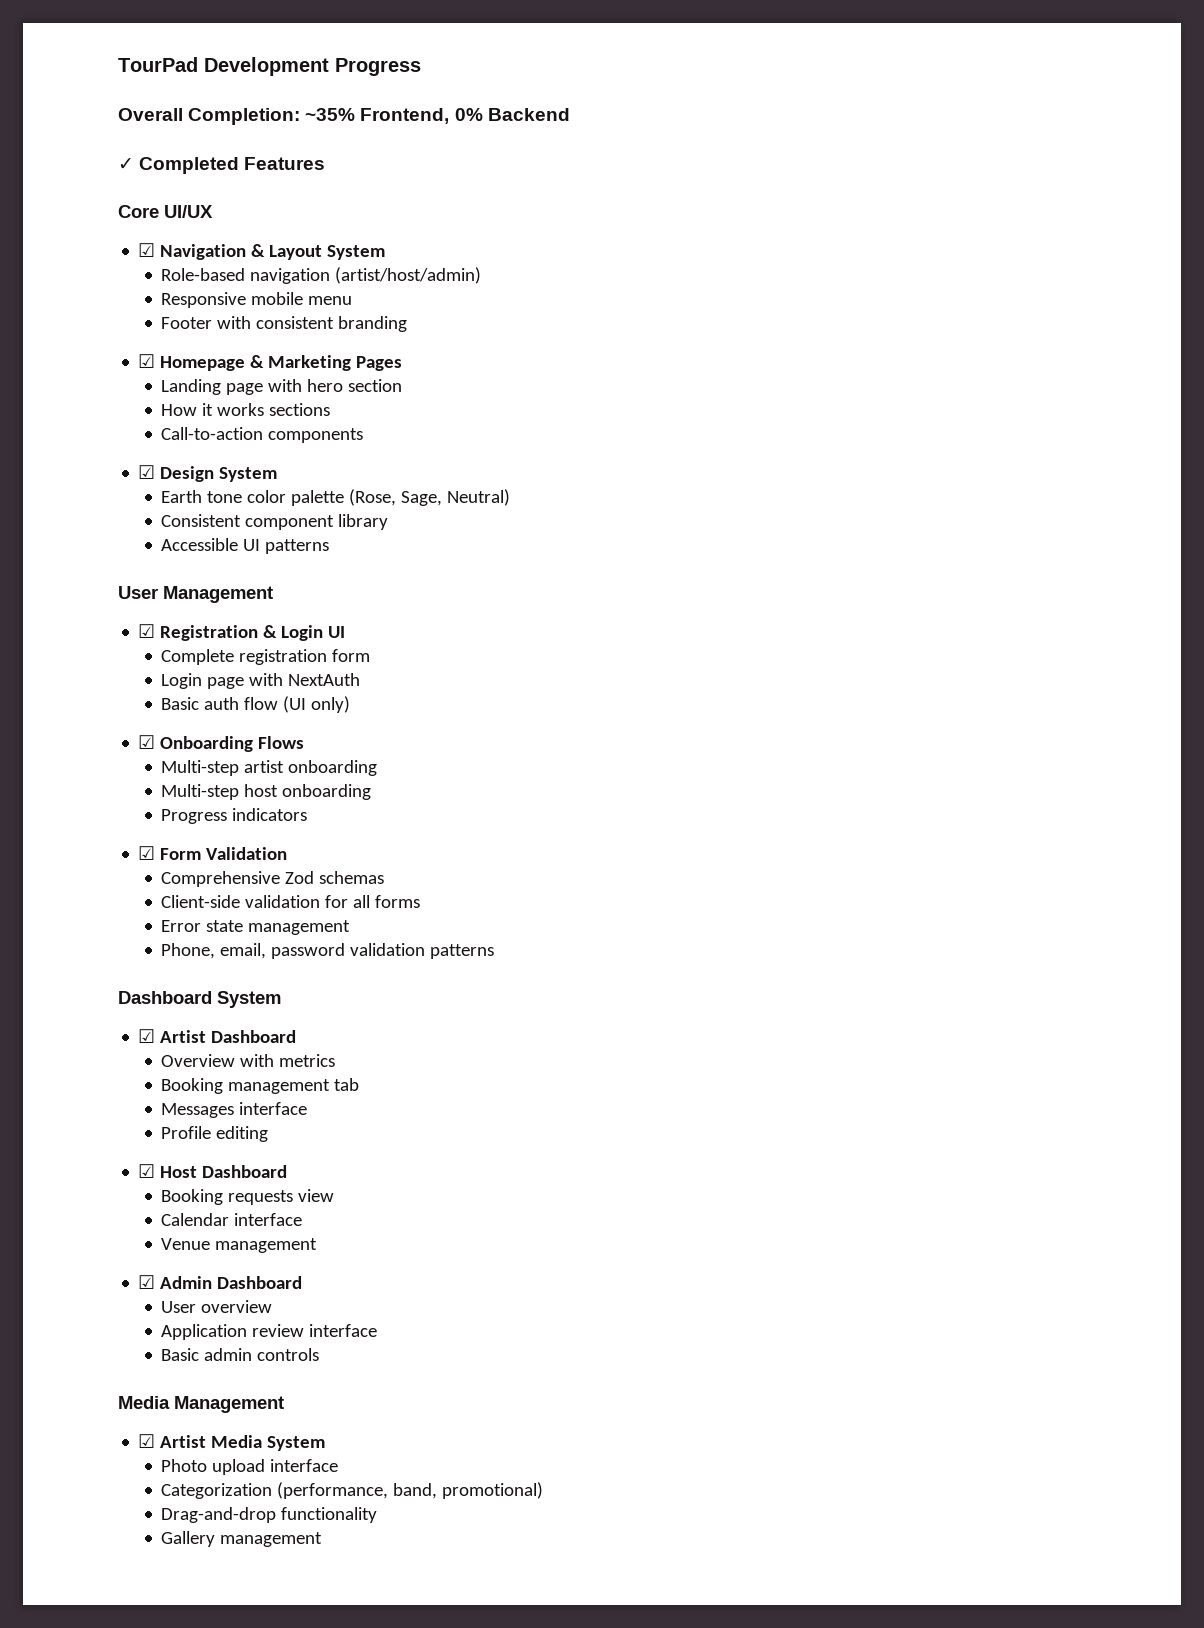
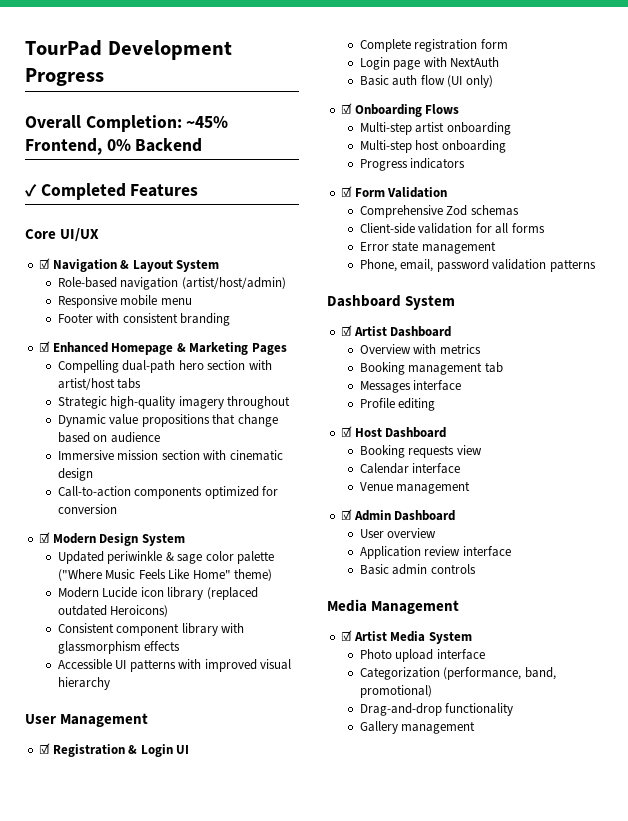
[305,108,356,121] ~35% -> [186,116,229,128] ~45%
(156, 361) none -> [52,342,108,353] Enhanced
[161,379,303,395] Landing page with -> [57,360,176,373] Compelling dual-path
[161,403,331,416] // How it works sections -> [248,360,272,370] [57,378,142,390] [57,396,291,409] [57,414,278,427] [57,432,160,443] [57,450,283,461] [57,468,93,481] with artist/host tabs // Strategic high-quality imagery throughout // Dynamic value propositions that change based on audience // Immersive mission section with cinematic design
[138,465,156,479] // ☑ -> [204,486,279,499] [57,504,117,514] [39,532,96,544] optimized for conversion // ☑ Modern
[161,489,511,506] Earth tone color palette (Rose, Sage, Neutral) -> [57,551,275,564] [57,569,273,581] [57,587,258,600] [57,605,169,617] Updated periwinkle & sage color palette ("Where Music Feels Like Home" theme) // Modern Lucide icon library (replaced outdated Heroicons)
(389, 522) none -> [221,623,245,633] [57,641,181,654] with glassmorphism effects
(330, 546) none -> [178,659,292,672] [57,677,110,690] with improved visual hierarchy

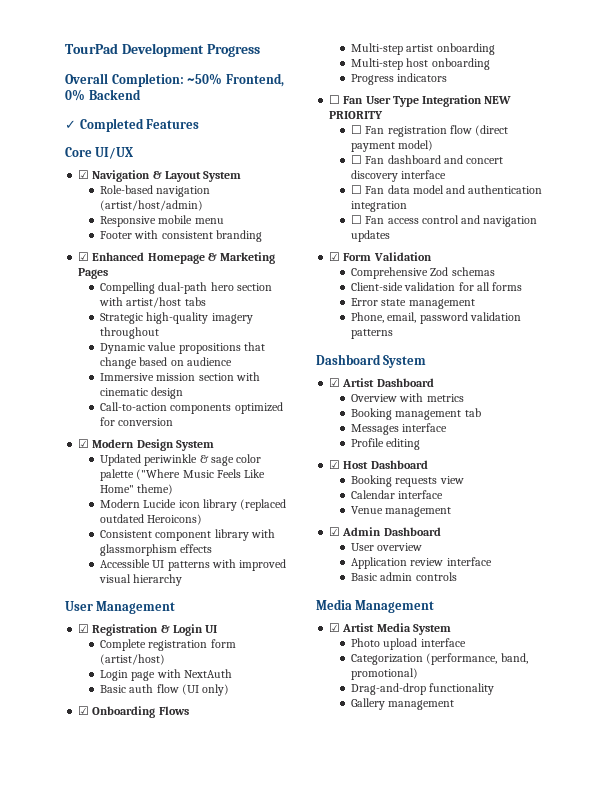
[186,116,229,128] ~45% -> [187,73,223,85] ~50%
(508, 44) none -> [100,654,166,665] (artist/host)
(466, 163) none -> [329,95,512,107] [329,111,384,119] [351,125,509,137] [351,140,434,152] [351,155,504,164] [351,170,447,182] [351,185,543,194] [351,201,408,212] [351,215,538,227] [351,230,391,242] // ☐ Fan User Type Integration NEW PRIORITY // ☐ Fan registration flow (direct payment model) // ☐ Fan dashboard and concert discovery interface // ☐ Fan data model and authentication integration // ☐ Fan access control and navigation updates

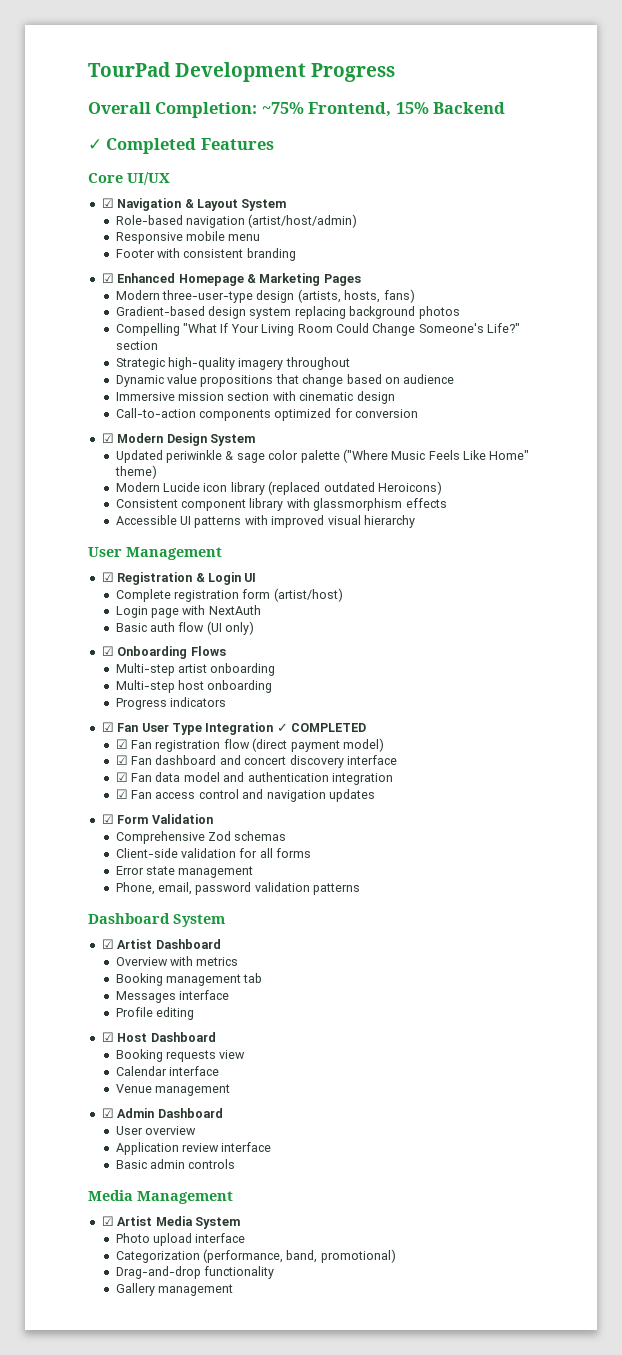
[187,73,284,87] [65,89,85,101] ~50% Frontend, 0% -> [261,102,429,117] ~75% Frontend, 15%
[100,282,272,294] [99,297,206,308] Compelling dual-path hero section with artist/host tabs -> [115,289,415,303] [115,306,460,319] [115,323,521,336] [115,341,158,350] Modern three-user-type design (artists, hosts, fans) // Gradient-based design system replacing background photos // Compelling "What If Your Living Room Could Change Someone's Life?" section
[329,95,341,104] ☐ -> [101,722,114,732] ☑
[484,96,512,104] [329,111,384,119] [351,125,363,134] NEW PRIORITY // ☐ -> [276,723,366,732] [115,739,128,749] ✓ COMPLETED // ☑
[351,155,363,164] ☐ -> [115,755,128,765] ☑
[351,185,363,194] ☐ -> [115,772,128,782] ☑
[351,215,363,224] ☐ -> [115,789,128,799] ☑

